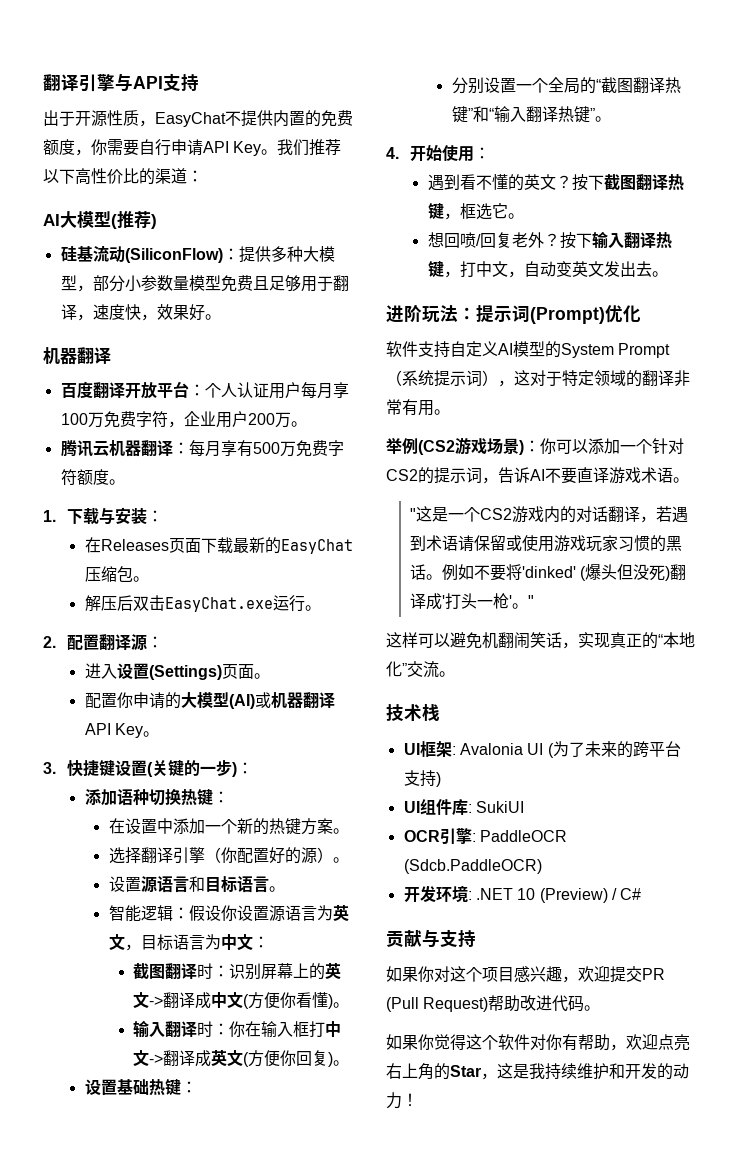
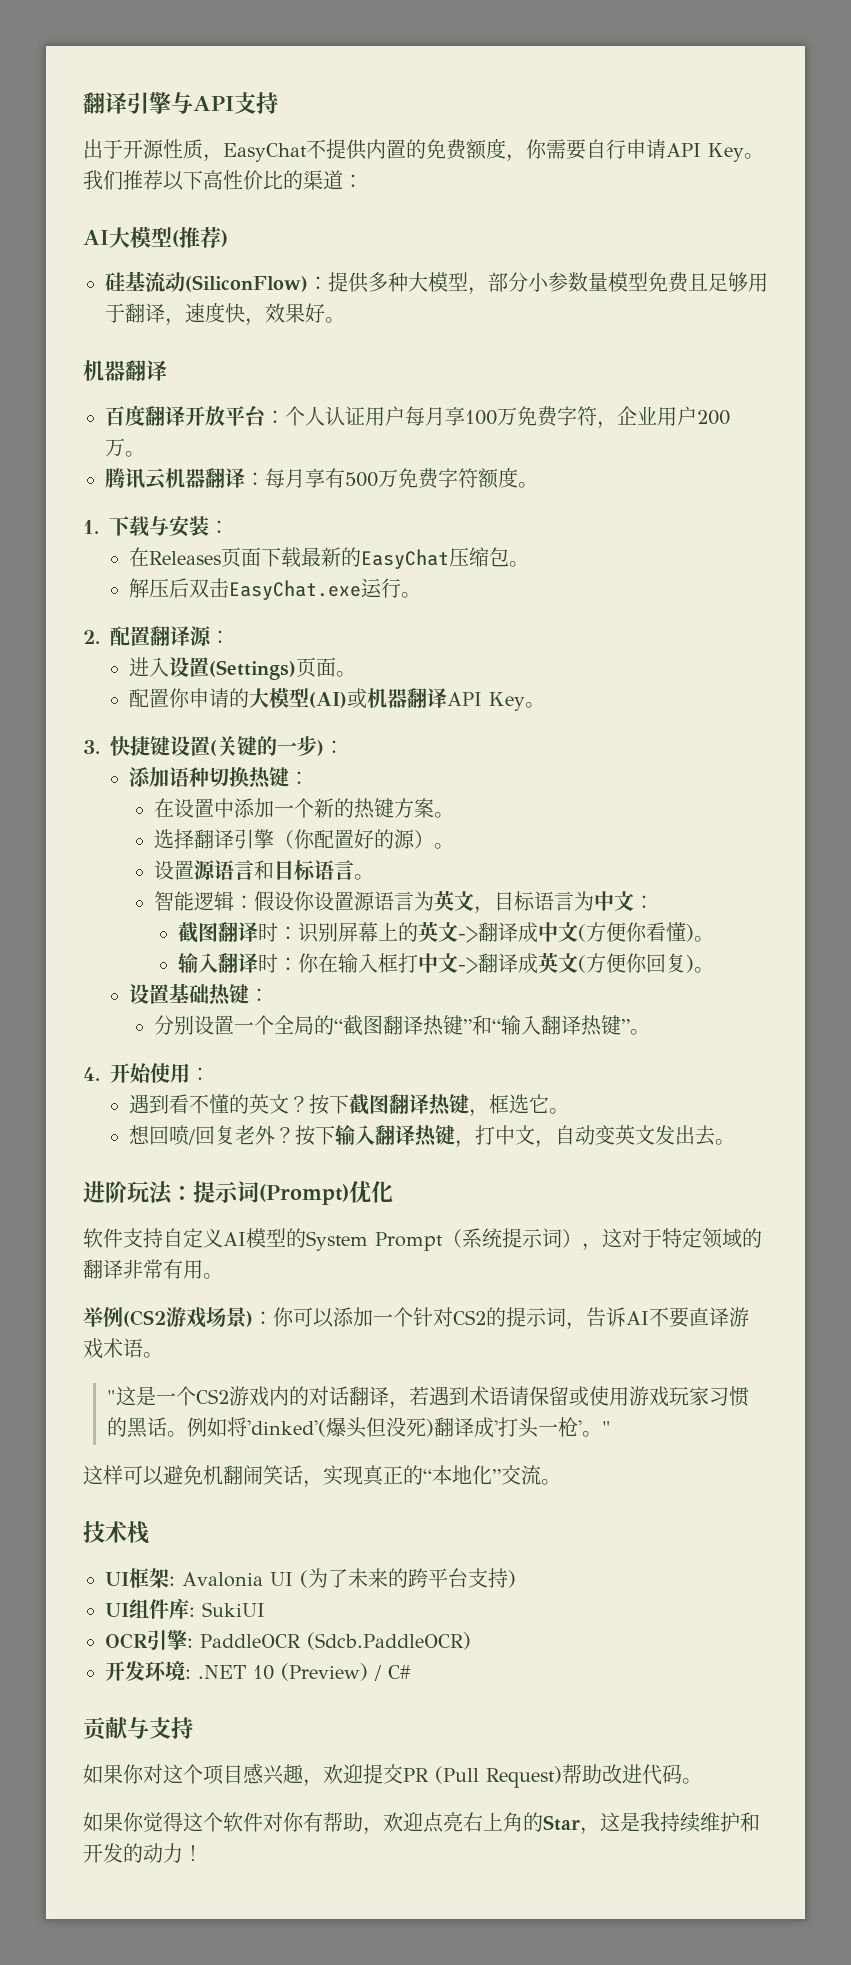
[474,564,587,581] 不要将'dinked' ( -> [227,1417,327,1437] 将'dinked'(

